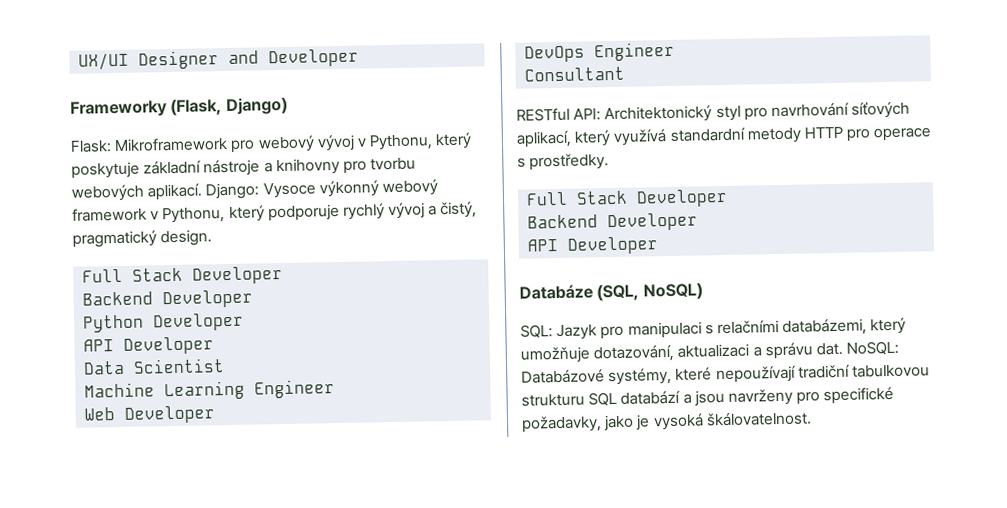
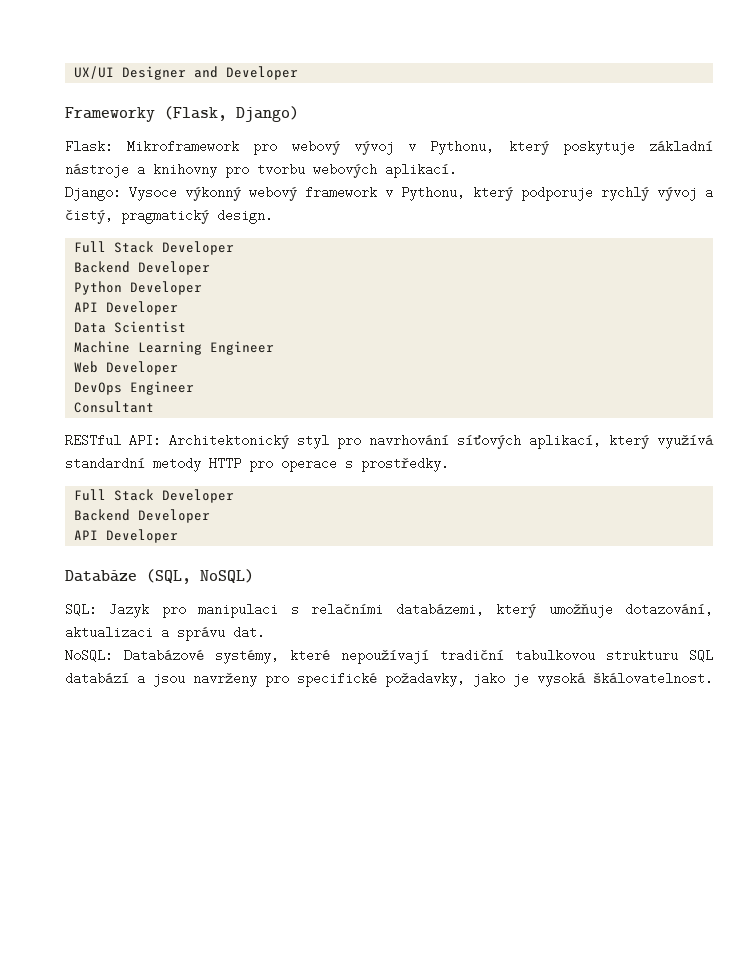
(203, 192) none -> (457, 170) //
(843, 349) none -> (265, 632) //

